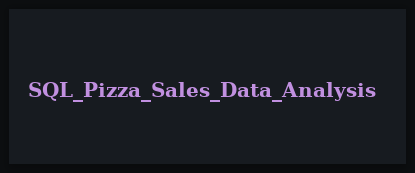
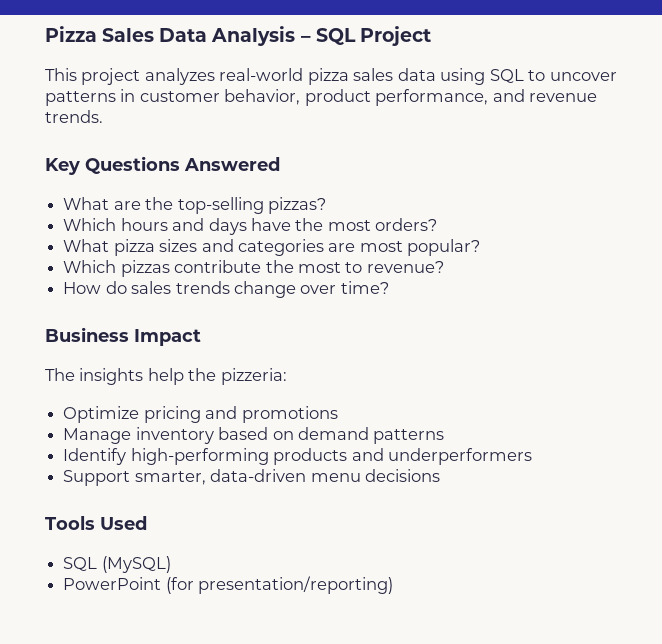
[28,82,376,102] SQL_Pizza_Sales_Data_Analysis -> [45,26,431,46] [45,68,617,85] [45,89,598,106] [45,110,103,123] [45,156,280,175] [63,197,326,214] [63,218,438,235] [63,239,481,256] [63,260,444,277] [63,281,389,298] [45,327,201,346] [45,368,287,385] [63,406,338,423] [63,427,445,444] [63,448,532,465] [63,469,440,486] [45,516,147,530] [63,556,171,573] [63,576,394,594] Pizza Sales Data Analysis – SQL Project // This project analyzes real-world pizza sales data using SQL to uncover patterns in customer behavior, product performance, and revenue trends. // Key Questions Answered // What are the top-selling pizzas? // Which hours and days have the most orders? // What pizza sizes and categories are most popular? // Which pizzas contribute the most to revenue? // How do sales trends change over time? // Business Impact // The insights help the pizzeria: // Optimize pricing and promotions // Manage inventory based on demand patterns // Identify high-performing products and underperformers // Support smarter, data-driven menu decisions // Tools Used // SQL (MySQL) // PowerPoint (for presentation/reporting)

